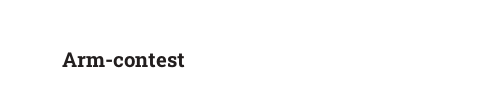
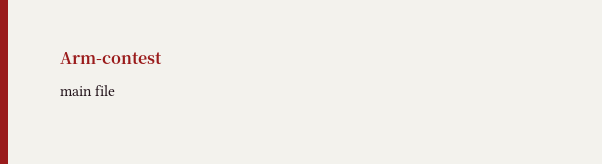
(185, 60) none -> [60,85,116,96] // main file

